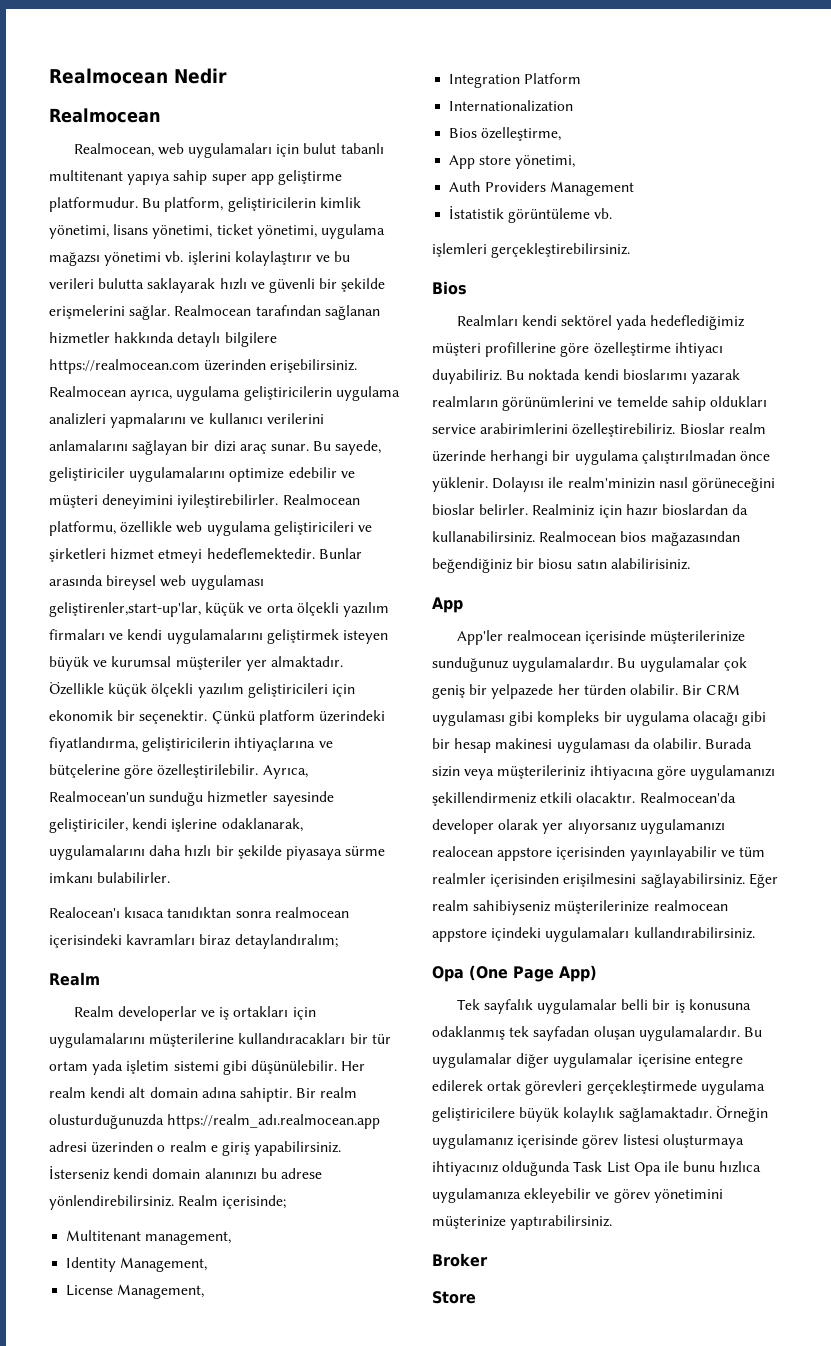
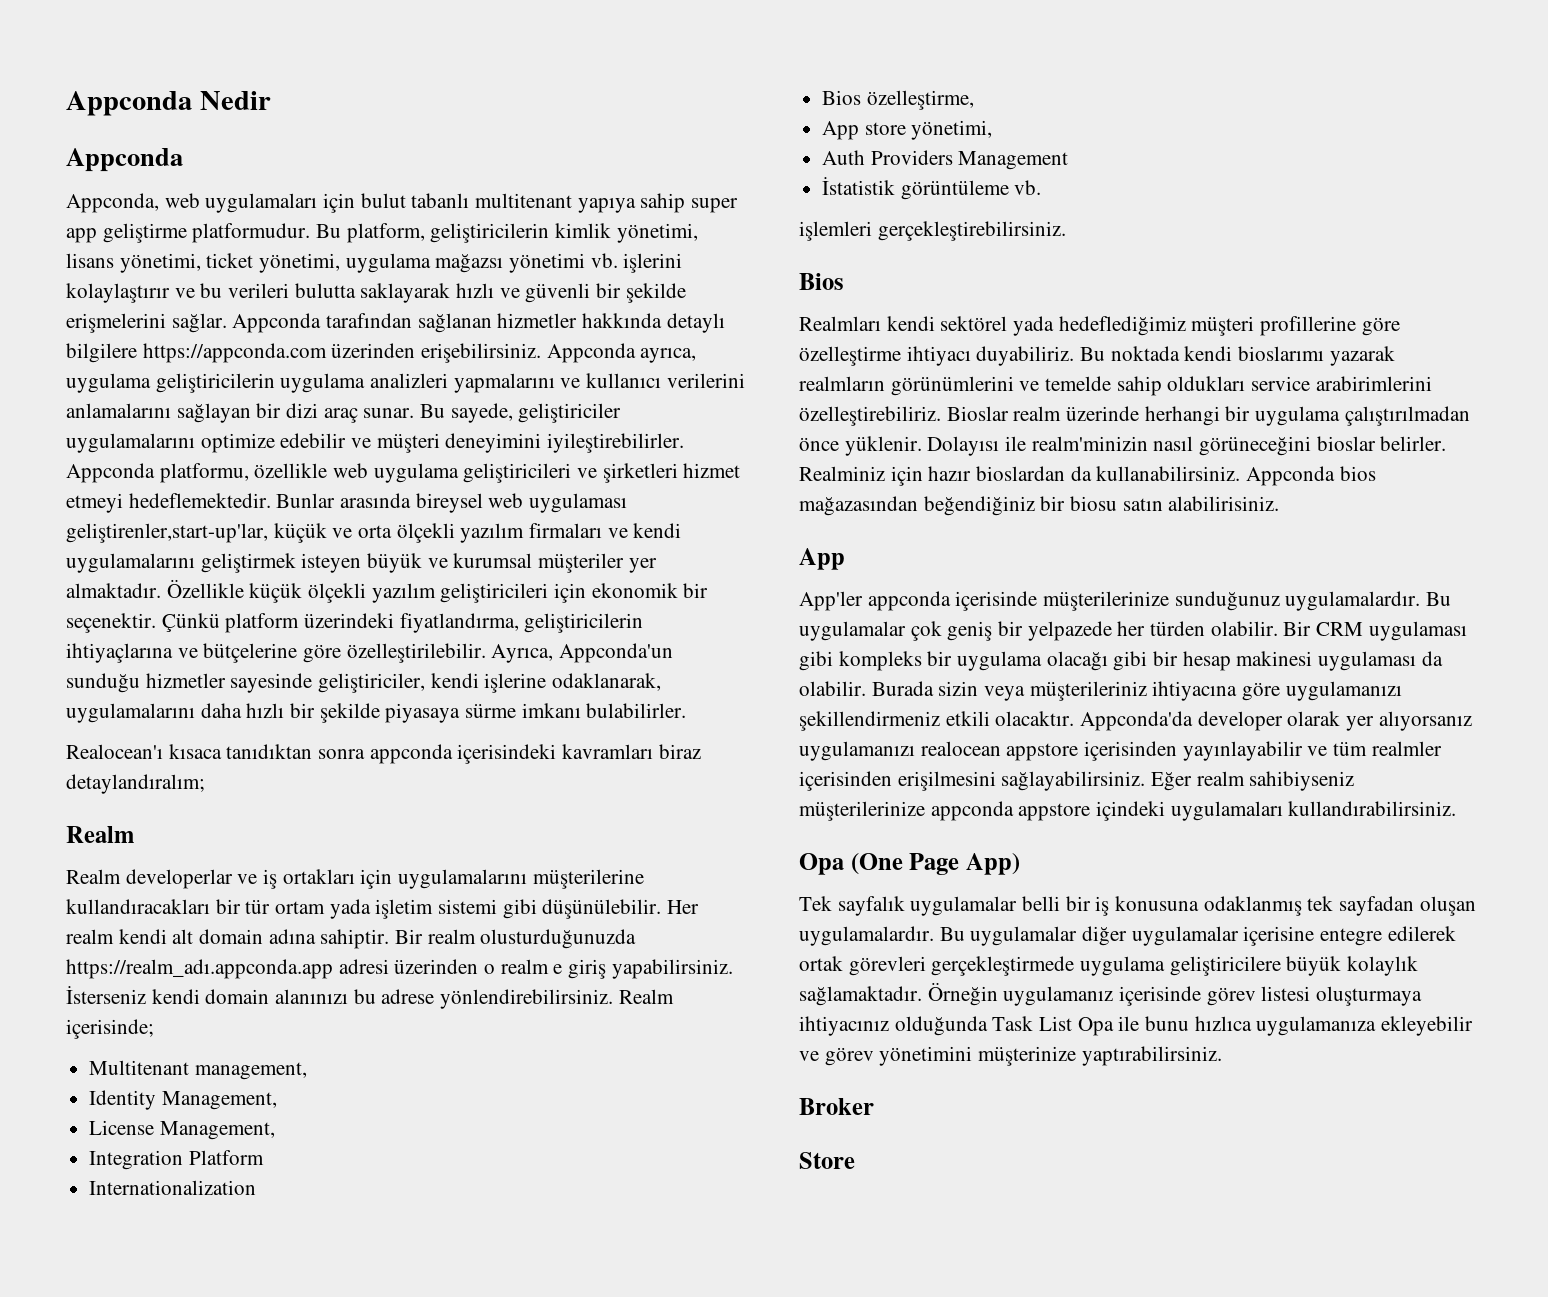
[49,68,168,84] Realmocean -> [66,91,192,116] Appconda
[49,108,161,123] [73,143,154,157] Realmocean // Realmocean, -> [66,148,183,172] [66,193,159,213] Appconda // Appconda,
[174,305,252,316] Realmocean -> [232,313,322,333] Appconda
[49,359,200,374] https://realmocean.com -> [142,343,327,363] https://appconda.com
[49,386,126,397] Realmocean -> [546,343,636,363] Appconda
[282,494,360,505] Realmocean -> [66,463,155,483] Appconda
[49,791,145,802] Realmocean'un -> [559,643,674,663] Appconda'un
[274,907,349,918] realmocean -> [369,744,453,764] appconda
[167,1114,381,1129] https://realm_adı.realmocean.app -> [66,959,333,979] https://realm_adı.appconda.app
[539,531,617,542] Realmocean -> [1246,466,1336,486] Appconda
[506,630,581,641] realmocean -> [867,591,951,611] appconda
[639,792,736,803] Realmocean'da -> [1080,711,1194,731] Appconda'da
[653,900,728,911] realmocean -> [930,801,1014,821] appconda

